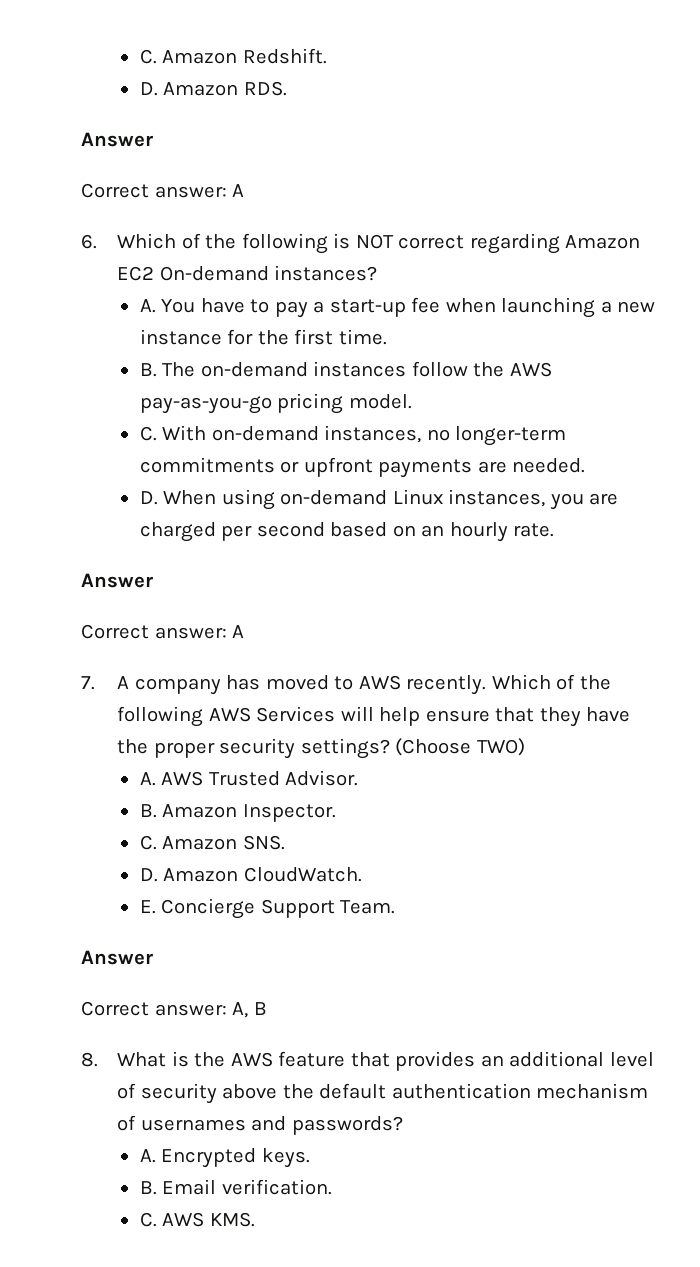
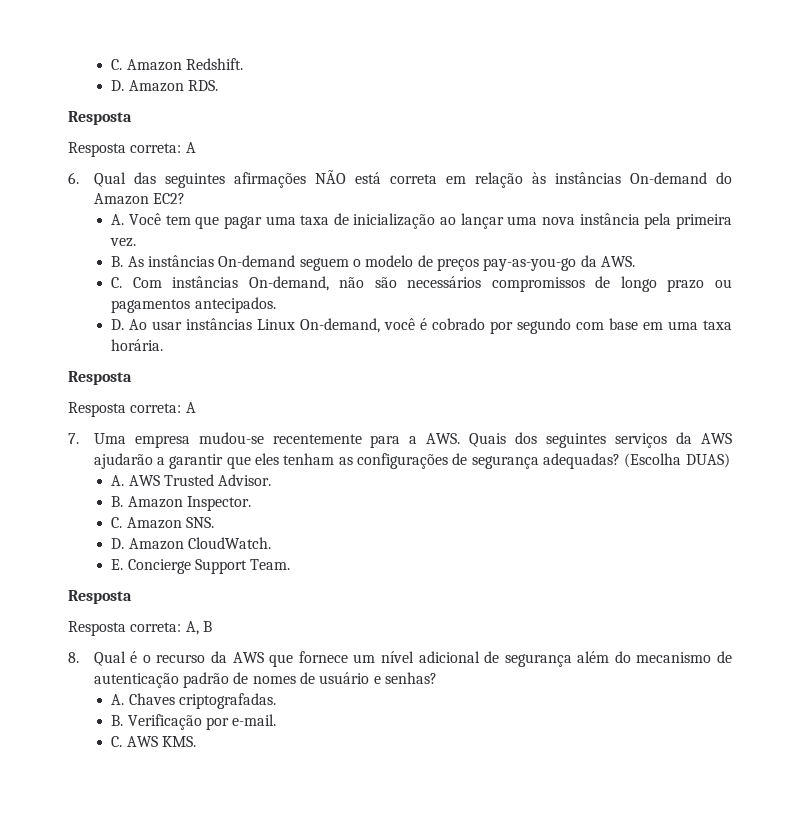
[81,132,153,147] [81,183,227,198] Answer // Correct answer: -> [68,111,132,125] [68,142,182,157] Resposta // Resposta correta:
[117,233,641,254] [117,265,378,281] [139,297,656,318] [139,329,387,345] [139,361,552,377] [139,393,412,414] [139,425,567,446] [139,457,586,478] [139,489,619,510] [139,522,555,542] [81,573,153,588] [81,624,245,639] [81,674,611,695] [117,706,631,727] [117,738,525,759] Which of the following is NOT correct regarding Amazon EC2 On-demand instances? // A. You have to pay a start-up fee when launching a new instance for the first time. // B. The on-demand instances follow the AWS pay-as-you-go pricing model. // C. With on-demand instances, no longer-term commitments or upfront payments are needed. // D. When using on-demand Linux instances, you are charged per second based on an hourly rate. // Answer // Correct answer: A // 7. A company has moved to AWS recently. Which of the following AWS Services will help ensure that they have the proper security settings? (Choose TWO) -> [93,170,733,188] [93,193,186,205] [111,213,732,229] [110,238,137,247] [111,255,635,271] [111,276,732,292] [111,297,276,313] [111,318,732,334] [111,339,164,351] [68,371,132,385] [68,402,196,417] [68,432,733,448] [93,453,730,469] Qual das seguintes afirmações NÃO está correta em relação às instâncias On-demand do Amazon EC2? // A. Você tem que pagar uma taxa de inicialização ao lançar uma nova instância pela primeira vez. // B. As instâncias On-demand seguem o modelo de preços pay-as-you-go da AWS. // C. Com instâncias On-demand, não são necessários compromissos de longo prazo ou pagamentos antecipados. // D. Ao usar instâncias Linux On-demand, você é cobrado por segundo com base em uma taxa horária. // Resposta // Resposta correta: A // 7. Uma empresa mudou-se recentemente para a AWS. Quais dos seguintes serviços da AWS ajudarão a garantir que eles tenham as configurações de segurança adequadas? (Escolha DUAS)
[81,950,153,965] [81,1001,227,1016] Answer // Correct answer: -> [68,590,132,604] [68,621,182,636] Resposta // Resposta correta:
[117,1051,654,1071] [117,1083,649,1104] [117,1115,403,1135] [139,1148,310,1168] [139,1179,332,1195] What is the AWS feature that provides an additional level of security above the default authentication mechanism of usernames and passwords? // A. Encrypted keys. // B. Email verification. -> [93,651,733,667] [93,672,437,688] [111,693,276,709] [111,714,277,730] Qual é o recurso da AWS que fornece um nível adicional de segurança além do mecanismo de autenticação padrão de nomes de usuário e senhas? // A. Chaves criptografadas. // B. Verificação por e-mail.

